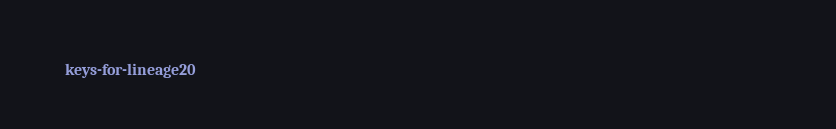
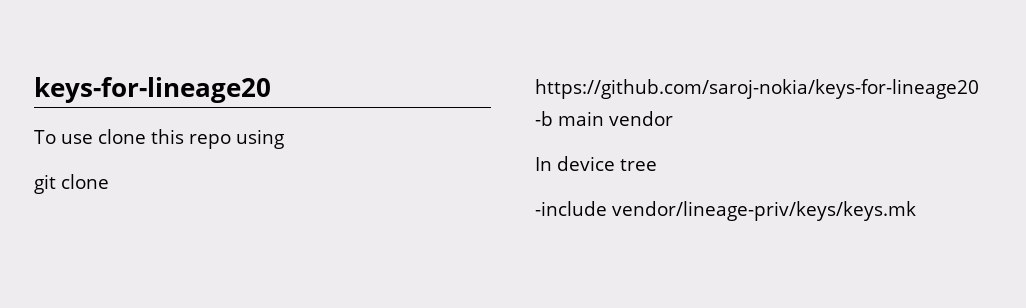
(196, 70) none -> [34,129,284,149] [34,174,109,194] [535,79,979,99] [535,111,673,126] [535,156,657,171] [535,201,916,221] // To use clone this repo using // git clone https://github.com/saroj-nokia/keys-for-lineage20 -b main vendor // In device tree // -include vendor/lineage-priv/keys/keys.mk

